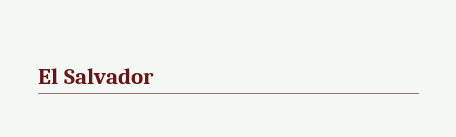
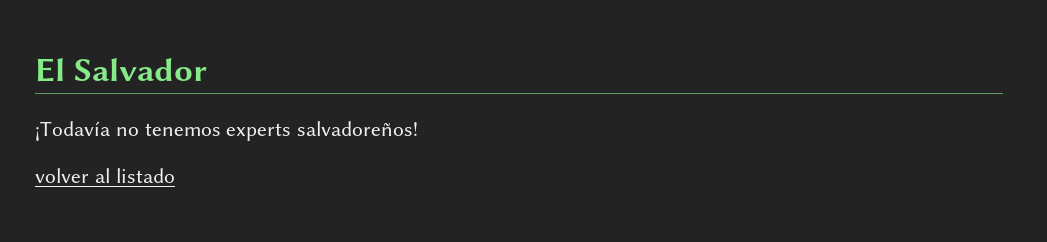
(155, 76) none -> [35,121,419,141] [35,168,175,183] // ¡Todavía no tenemos experts salvadoreños! // volver al listado

